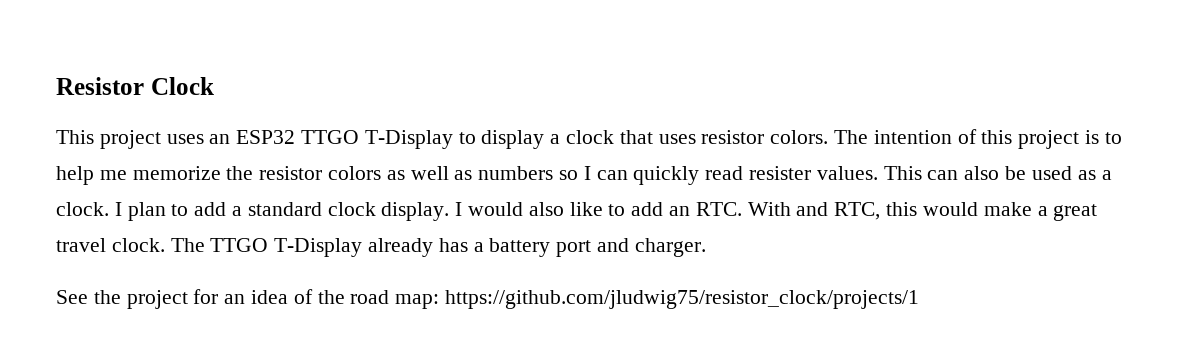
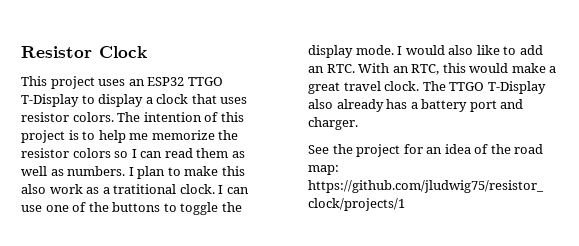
[386,166,1112,185] [56,202,450,221] as well as numbers so I can quickly read resister values. This can also be used as a clock. I plan to add a standard clock display. -> [114,148,245,158] [21,166,245,179] [21,184,249,194] [21,202,242,215] [308,45,394,58] so I can read them as well as numbers. I plan to make this also work as a tratitional clock. I can use one of the buttons to toggle the display mode.
[796,202,829,216] and -> [392,66,409,73] an
(363, 247) none -> [308,99,333,109] also

